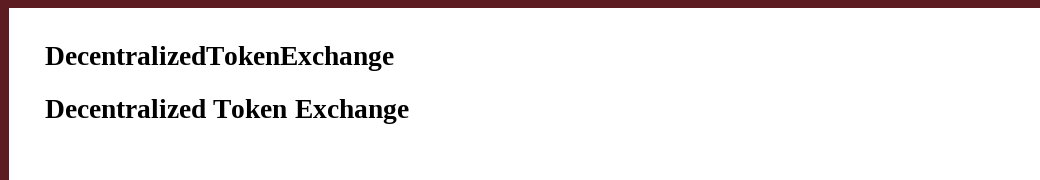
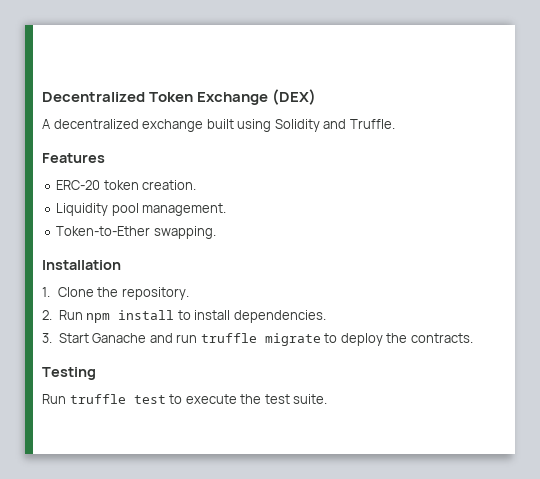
[45,46,394,71] DecentralizedTokenExchange // -> (42, 97) none
(409, 111) none -> [272,89,317,105] [42,119,395,132] [42,153,105,163] [56,180,197,190] [56,203,227,216] [56,226,216,239] [42,260,121,270] [42,287,189,300] [42,310,326,323] [42,333,473,346] [42,367,96,380] [42,394,328,404] (DEX) // A decentralized exchange built using Solidity and Truffle. // Features // ERC-20 token creation. // Liquidity pool management. // Token-to-Ether swapping. // Installation // 1. Clone the repository. // 2. Run npm install to install dependencies. // 3. Start Ganache and run truffle migrate to deploy the contracts. // Testing // Run truffle test to execute the test suite.

